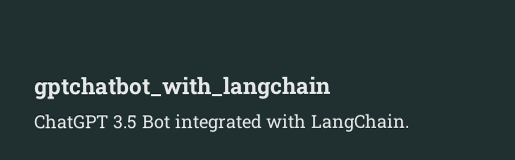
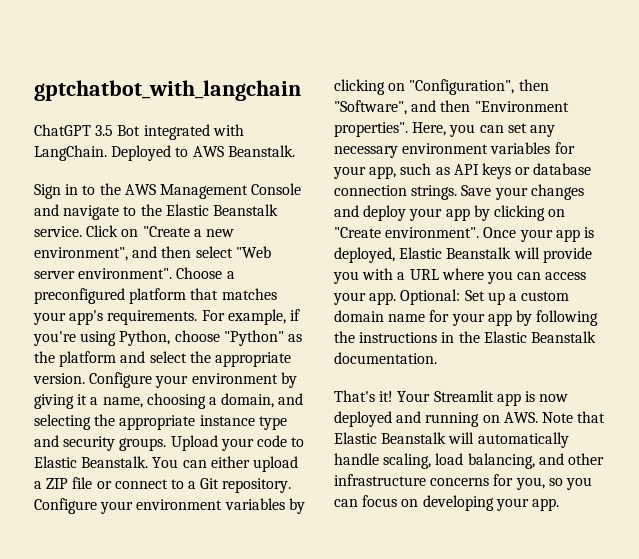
(411, 122) none -> [111,145,295,161] [34,183,302,199] [34,204,278,220] [34,225,234,237] [34,246,271,261] [34,267,235,279] [34,288,277,304] [33,309,300,325] [33,330,302,346] [34,351,291,367] [33,372,297,388] [34,393,304,409] [34,414,287,430] [34,435,305,451] [34,456,298,472] [34,477,292,493] [34,498,305,514] [334,79,549,95] [334,100,569,115] [334,122,555,137] [334,142,575,158] [333,163,592,179] [334,184,584,200] [334,205,566,221] [334,227,594,242] [334,247,592,263] [333,268,587,284] [333,289,570,305] [334,310,599,326] [334,331,596,343] [334,352,437,364] [334,390,569,406] [334,411,606,427] [334,432,569,448] [334,453,604,469] [334,474,592,490] [334,495,559,511] Deployed to AWS Beanstalk. // Sign in to the AWS Management Console and navigate to the Elastic Beanstalk service. Click on "Create a new environment", and then select "Web server environment". Choose a preconfigured platform that matches your app's requirements. For example, if you're using Python, choose "Python" as the platform and select the appropriate version. Configure your environment by giving it a name, choosing a domain, and selecting the appropriate instance type and security groups. Upload your code to Elastic Beanstalk. You can either upload a ZIP file or connect to a Git repository. Configure your environment variables by clicking on "Configuration", then "Software", and then "Environment properties". Here, you can set any necessary environment variables for your app, such as API keys or database connection strings. Save your changes and deploy your app by clicking on "Create environment". Once your app is deployed, Elastic Beanstalk will provide you with a URL where you can access your app. Optional: Set up a custom domain name for your app by following the instructions in the Elastic Beanstalk documentation. // That's it! Your Streamlit app is now deployed and running on AWS. Note that Elastic Beanstalk will automatically handle scaling, load balancing, and other infrastructure concerns for you, so you can focus on developing your app.

